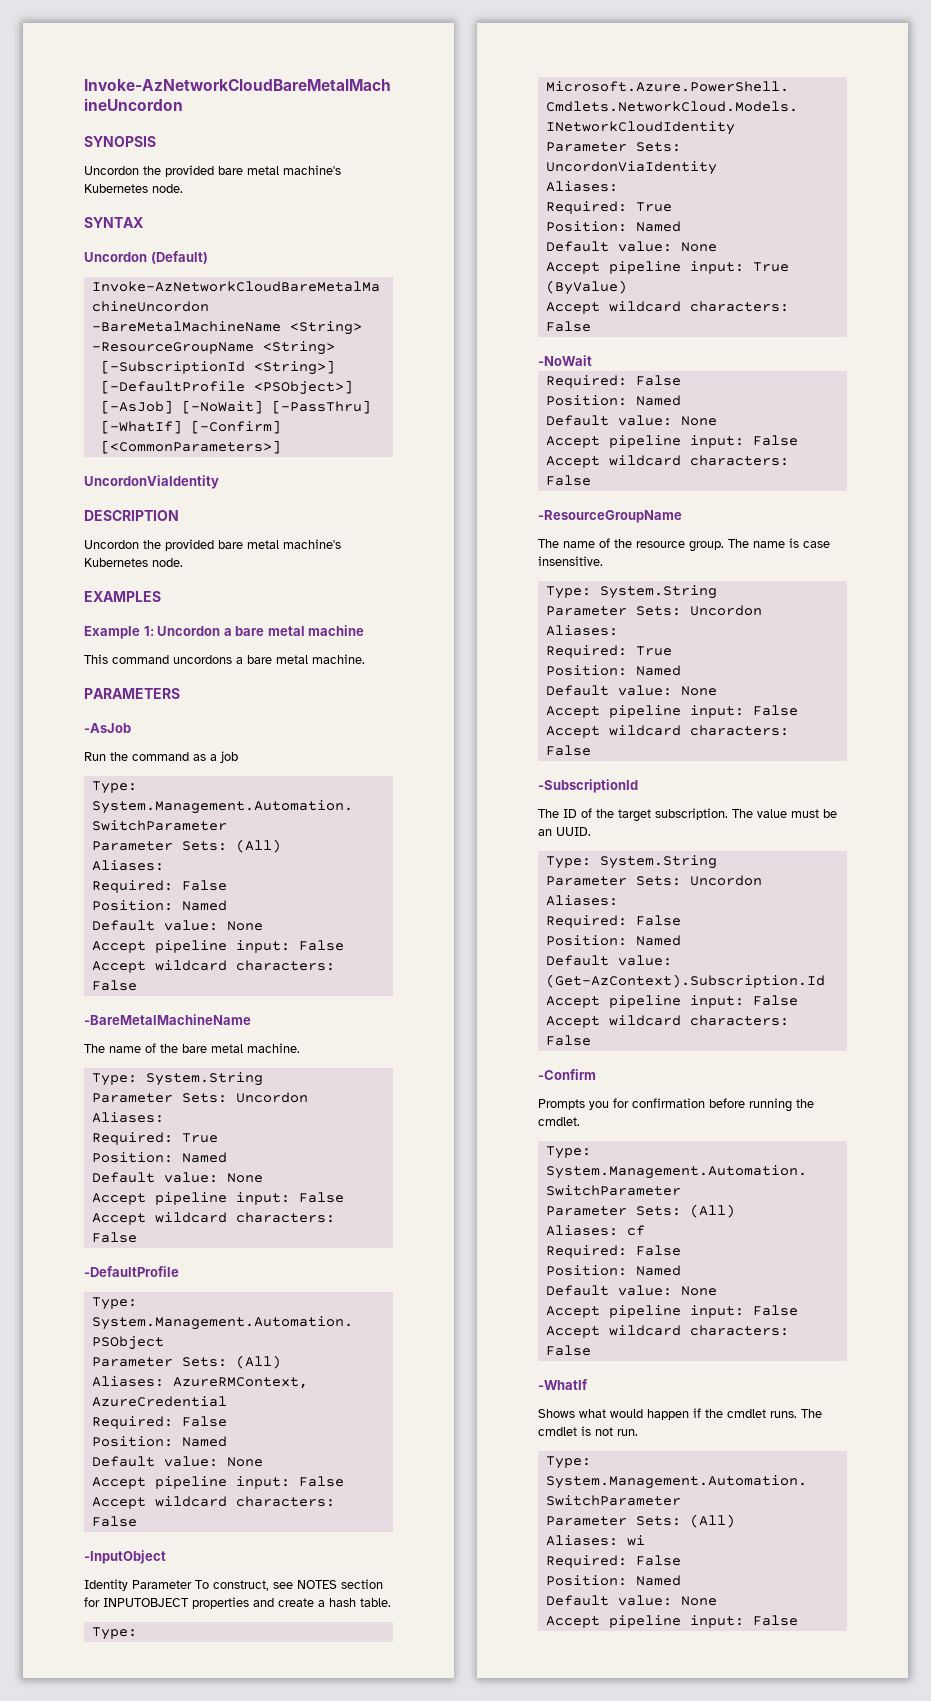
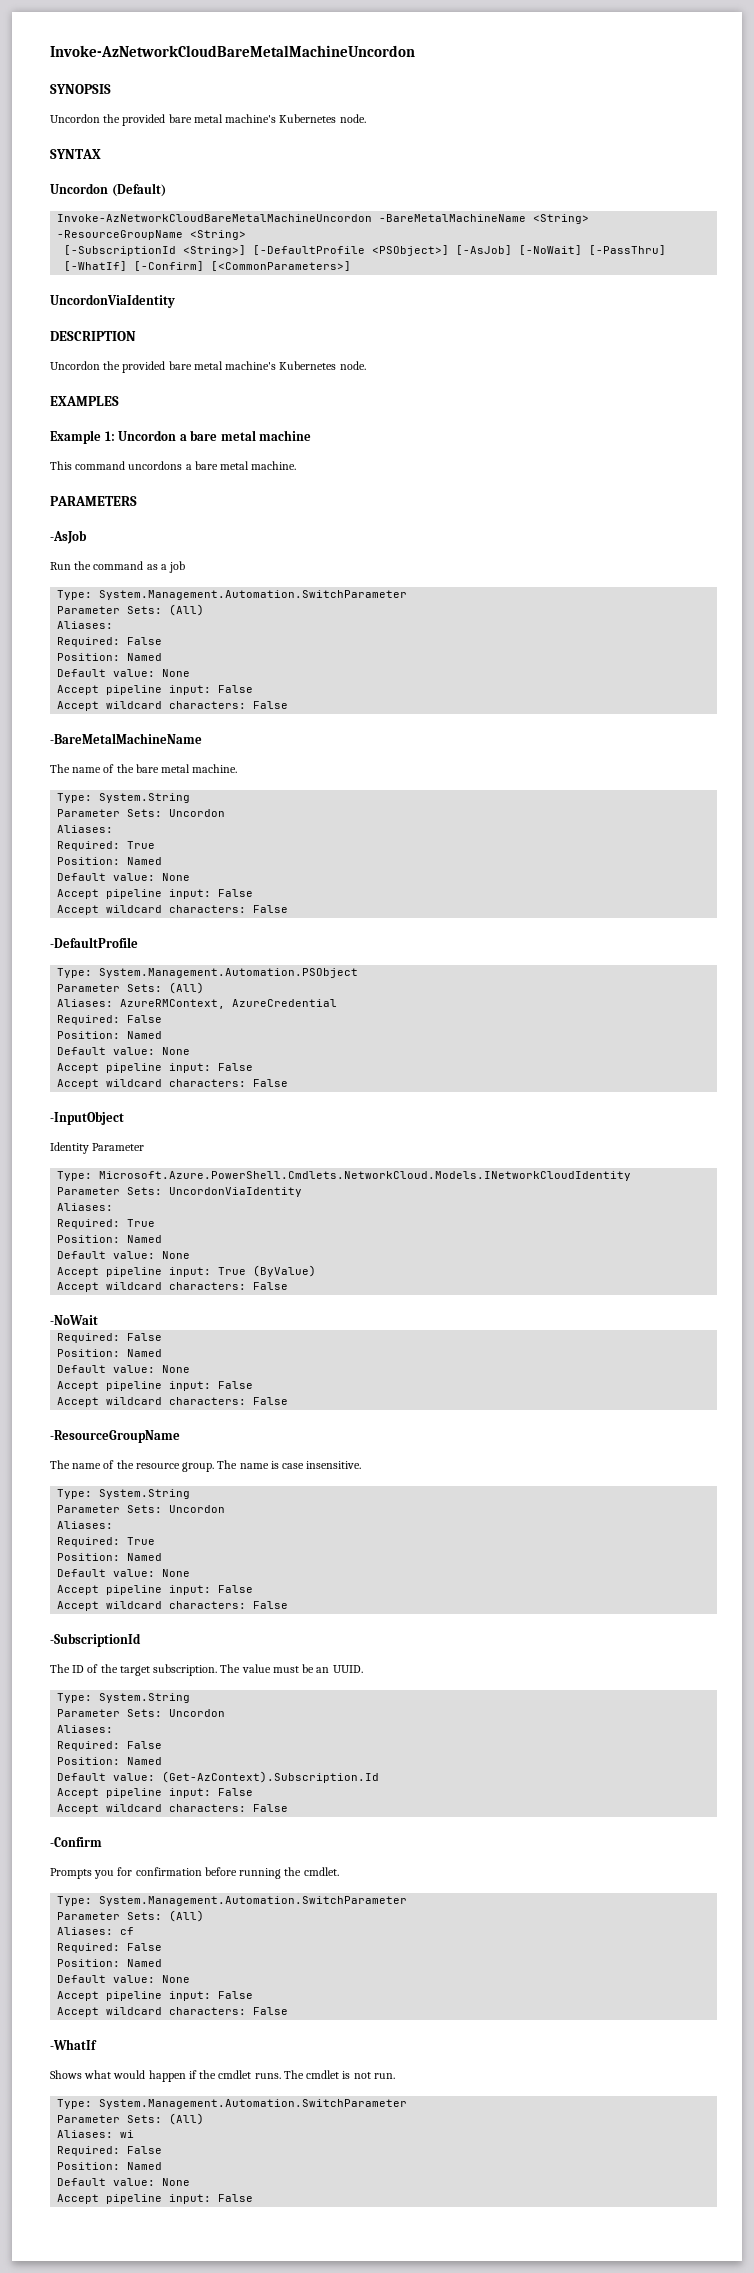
[195,1579,383,1591] [84,1597,391,1609] To construct, see NOTES section for INPUTOBJECT properties and create a hash table. -> (145, 1147) none

